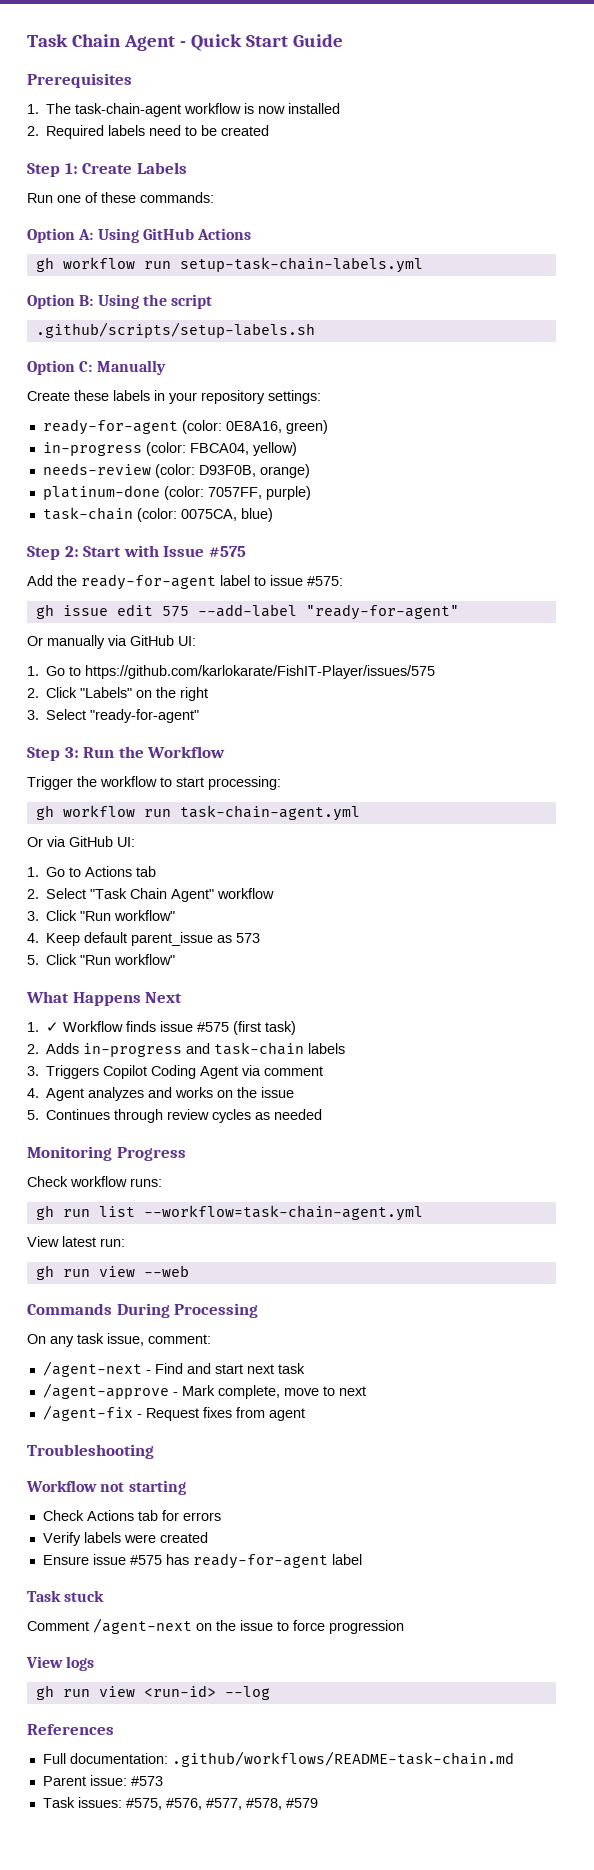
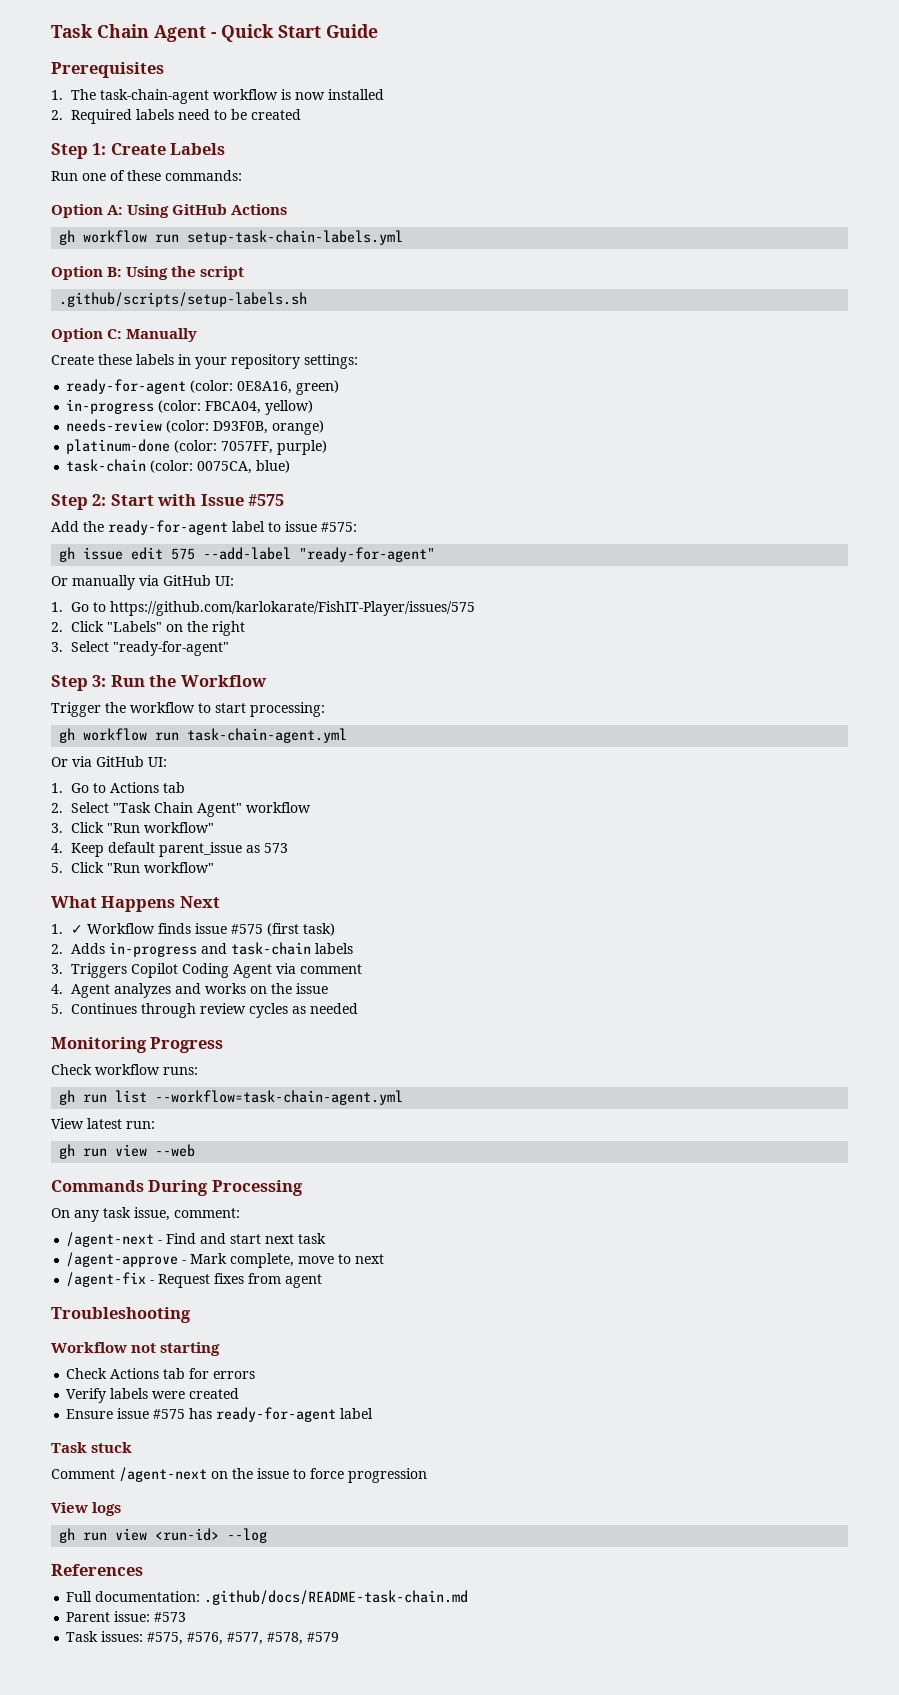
[171,1751,514,1767] .github/workflows/README-task-chain.md -> [204,1590,469,1605] .github/docs/README-task-chain.md

